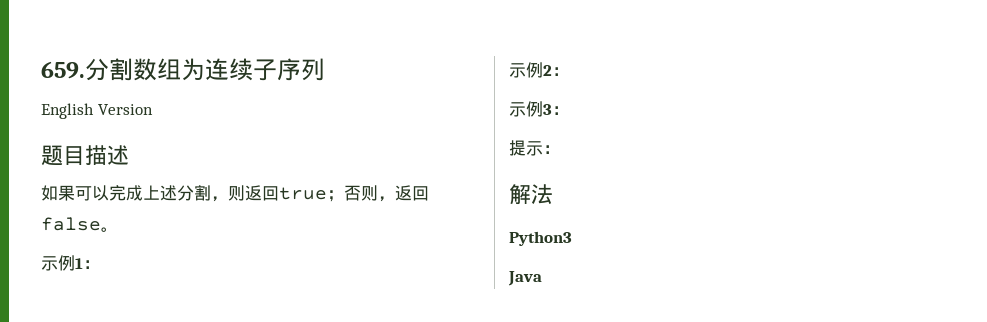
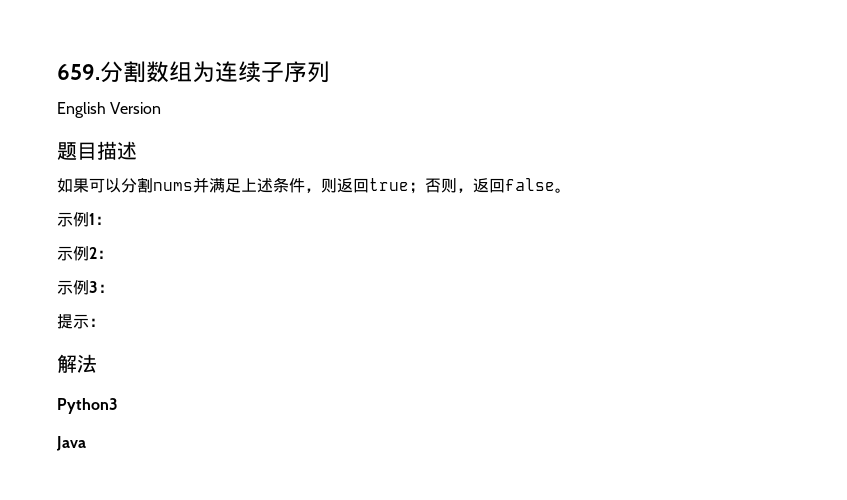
[109,185,211,201] 完成上述分割 -> [121,177,305,193] 分割nums并满足上述条件

